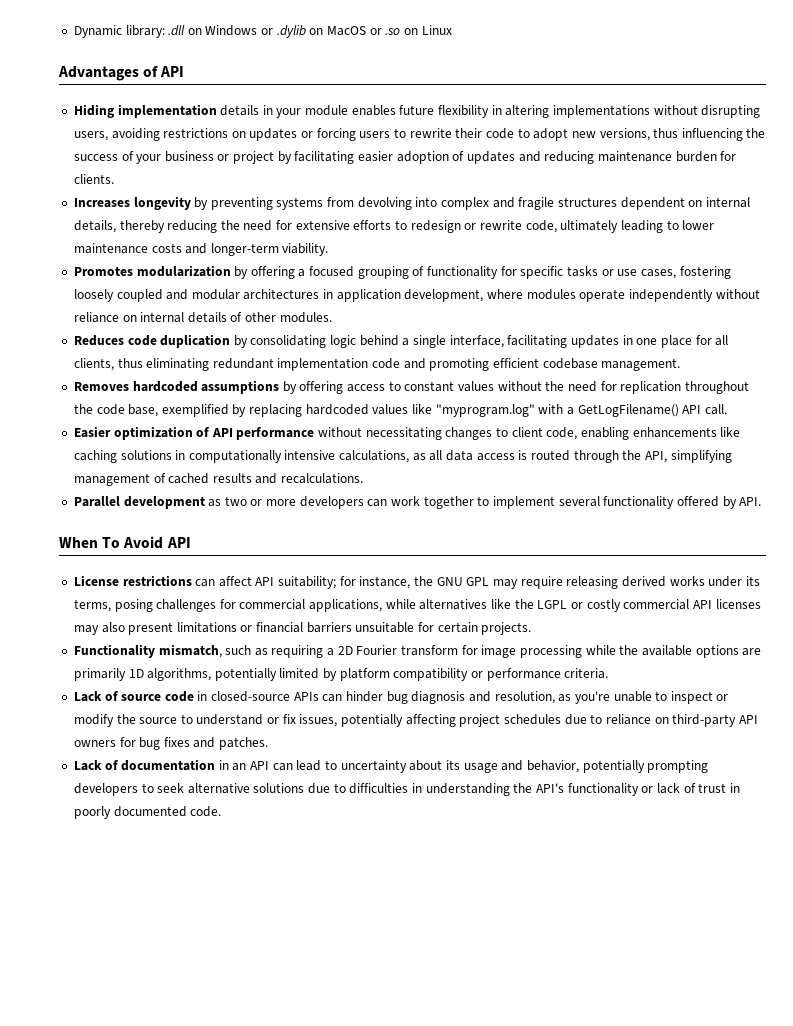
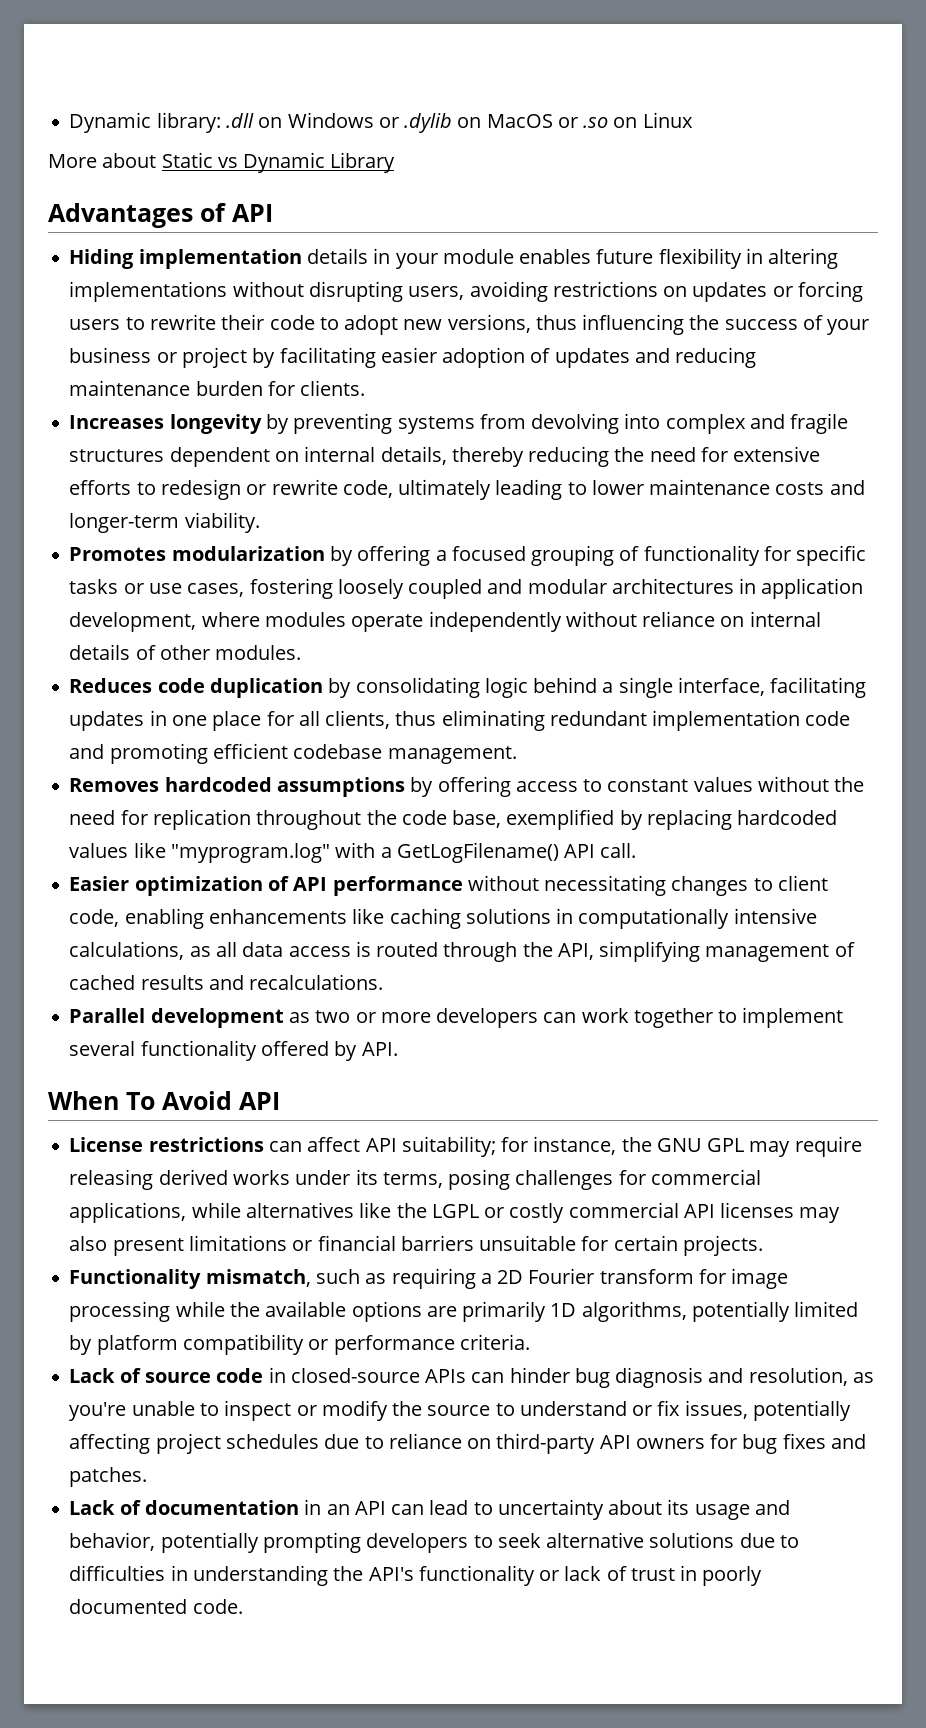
(452, 30) none -> [48,152,396,173] // More about Static vs Dynamic Library

